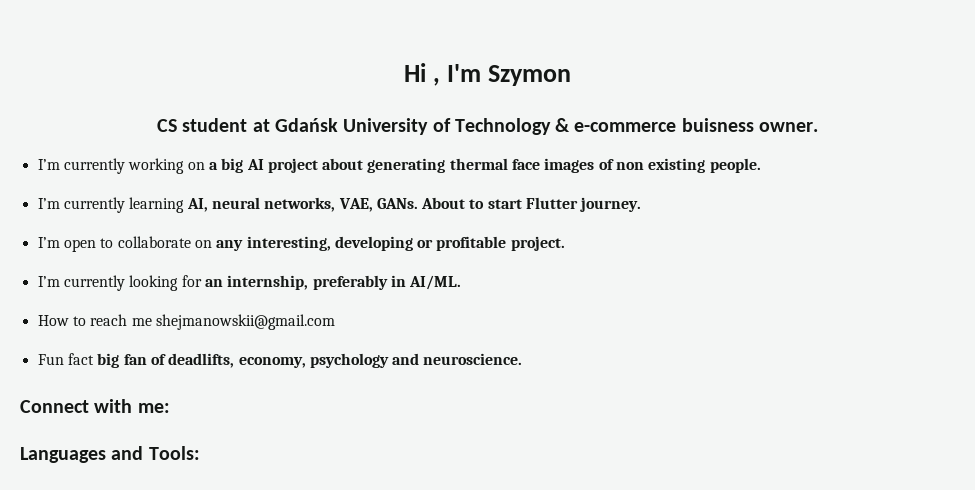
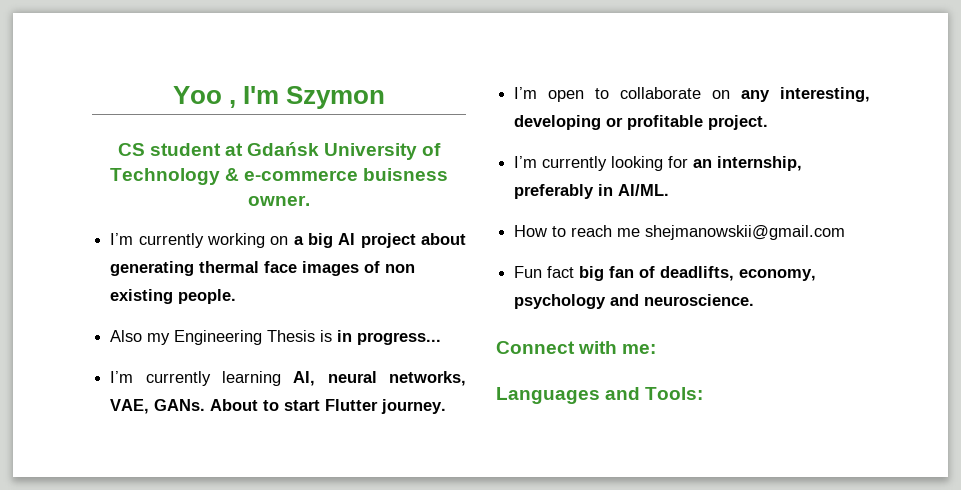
[403,63,426,82] Hi -> [172,86,222,104] Yoo
(761, 165) none -> [110,330,442,345] // Also my Engineering Thesis is in progress...

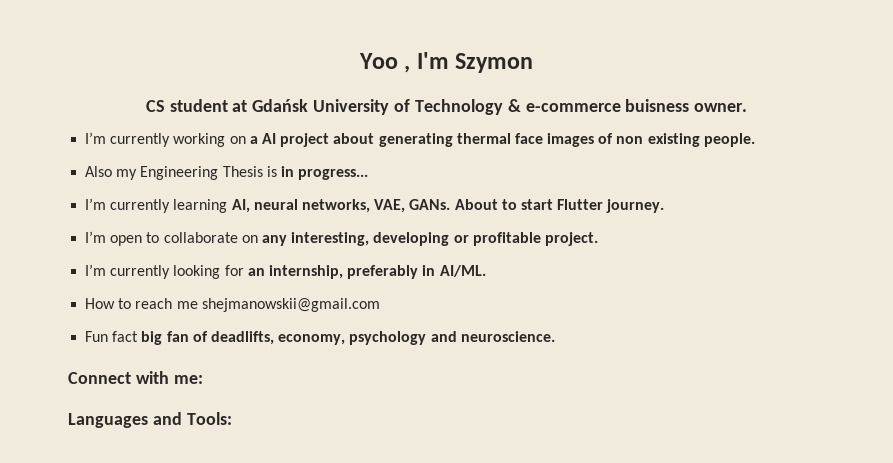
[307,233,333,248] big -> (258, 140) none

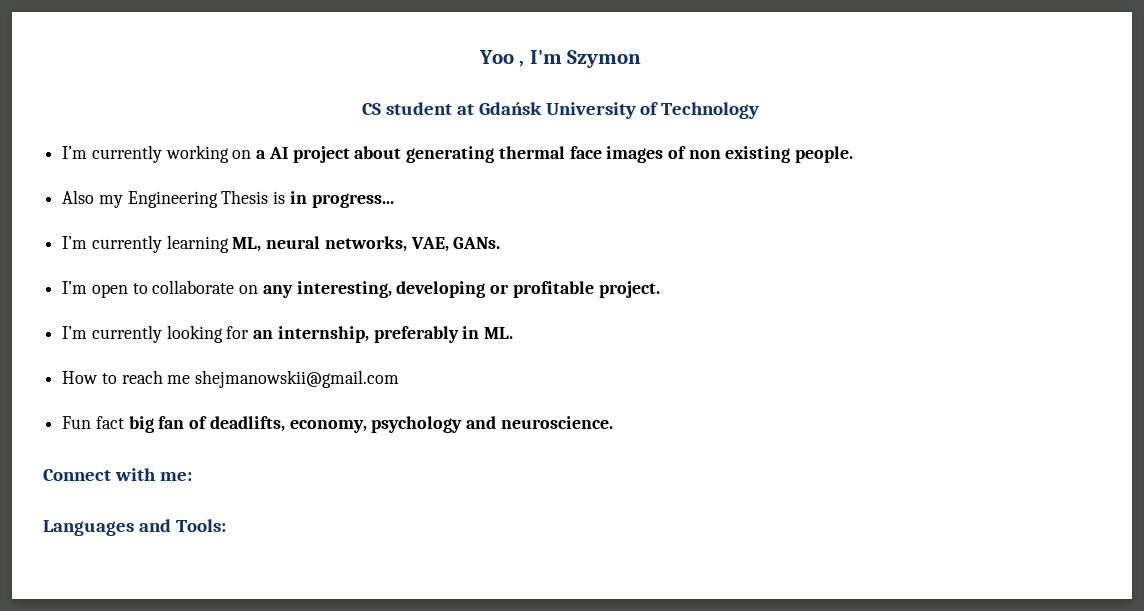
[507,99,748,112] & e-commerce buisness owner. -> (760, 110) none
[231,199,250,213] AI, -> [232,237,262,252] ML,
[454,199,665,213] About to start Flutter journey. -> (501, 243) none
[439,265,486,277] AI/ML. -> [484,327,514,339] ML.

